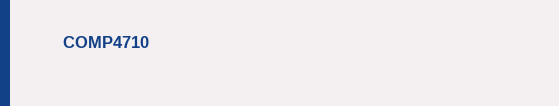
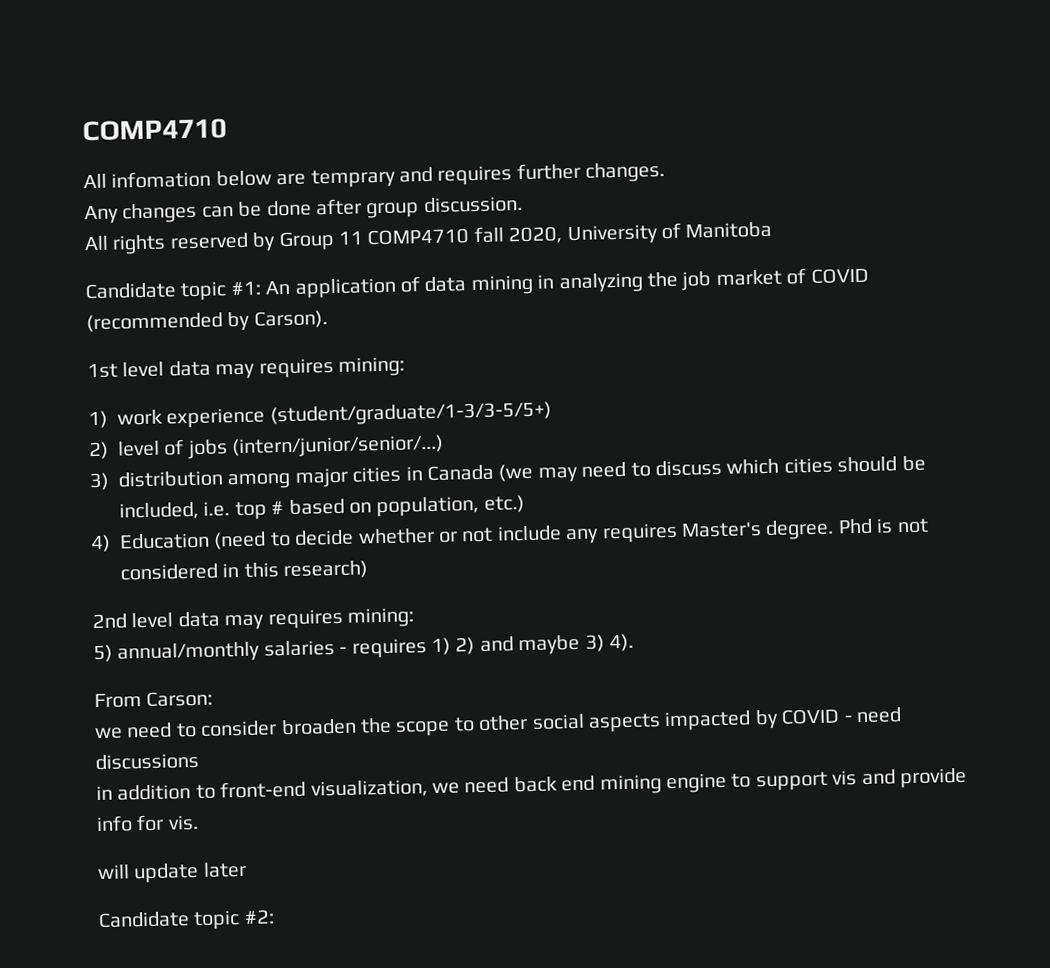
[63,36,149,48] COMP4710 -> [82,118,227,142] [83,161,666,189] [84,196,523,225] [84,221,773,255] [85,267,869,302] [86,310,328,333] [87,356,405,380] [88,401,552,429] [89,434,445,460] [89,455,926,491] [119,495,525,521] [90,518,929,553] [120,560,369,581] [92,607,414,631] [93,633,634,664] [94,690,214,709] [95,707,902,740] [95,752,199,771] [96,767,967,801] [96,814,199,833] [97,861,247,884] [98,909,275,931] COMP4710 // All infomation below are temprary and requires further changes. // Any changes can be done after group discussion. // All rights reserved by Group 11 COMP4710 fall 2020, University of Manitoba // Candidate topic #1: An application of data mining in analyzing the job market of COVID (recommended by Carson). // 1st level data may requires mining: // 1) work experience (student/graduate/1-3/3-5/5+) // 2) level of jobs (intern/junior/senior/...) // 3) distribution among major cities in Canada (we may need to discuss which cities should be included, i.e. top # based on population, etc.) // 4) Education (need to decide whether or not include any requires Master's degree. Phd is not considered in this research) // 2nd level data may requires mining: // 5) annual/monthly salaries - requires 1) 2) and maybe 3) 4). // From Carson: // we need to consider broaden the scope to other social aspects impacted by COVID - need discussions // in addition to front-end visualization, we need back end mining engine to support vis and provide info for vis. // will update later // Candidate topic #2:

